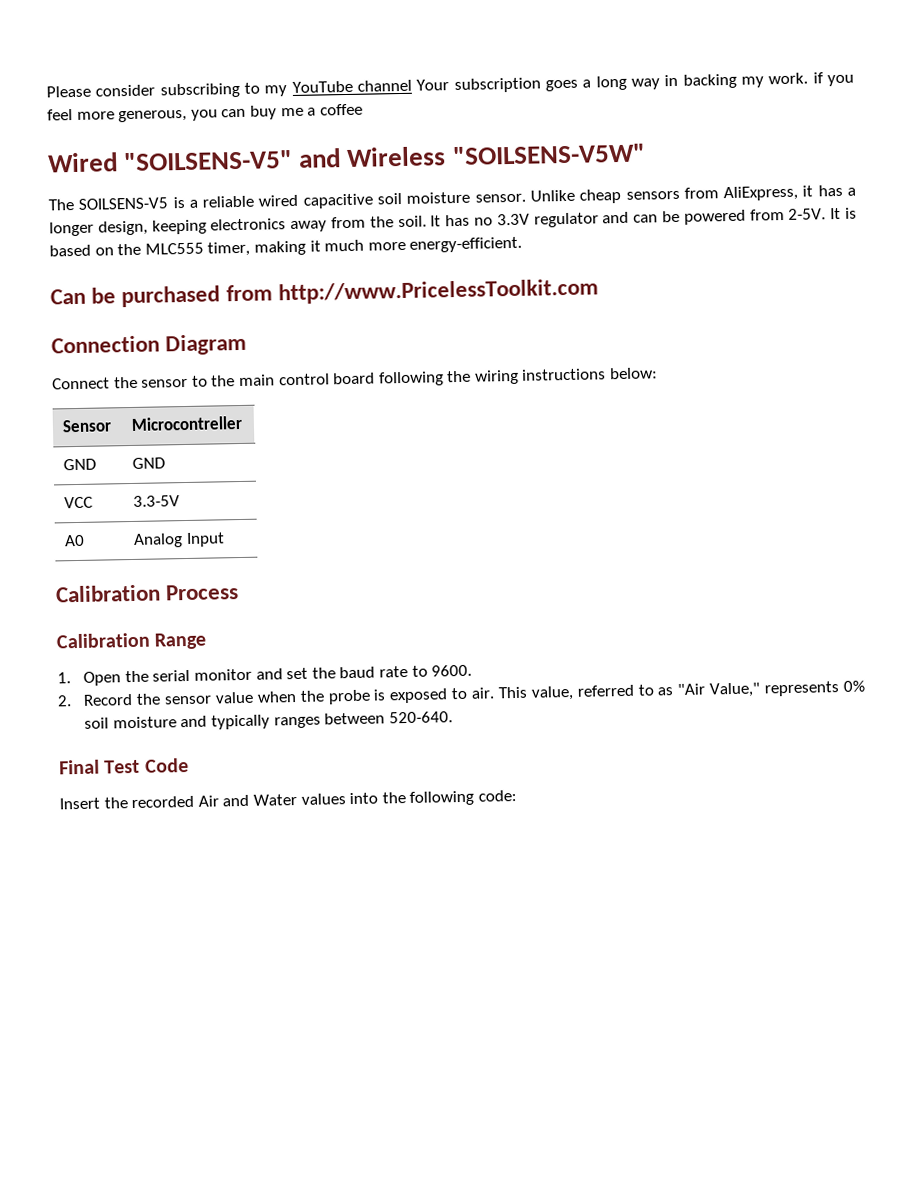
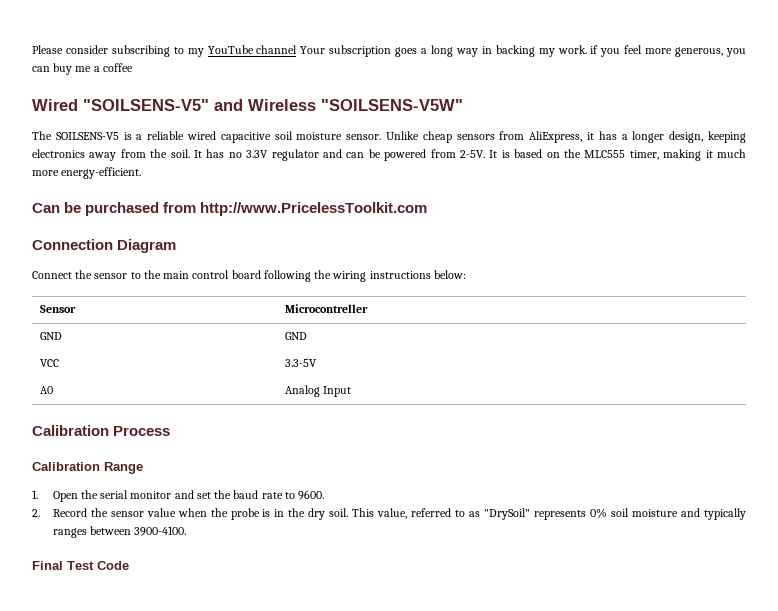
[389,687,496,704] exposed to air. -> [274,508,349,520] in the dry soil.
[677,682,762,698] "Air Value," -> [484,508,531,520] "DrySoil"
[388,711,453,724] 520-640. -> [134,526,187,536] 3900-4100.
[59,789,517,810] // Insert the recorded Air and Water values into the following code: -> (129, 565) none

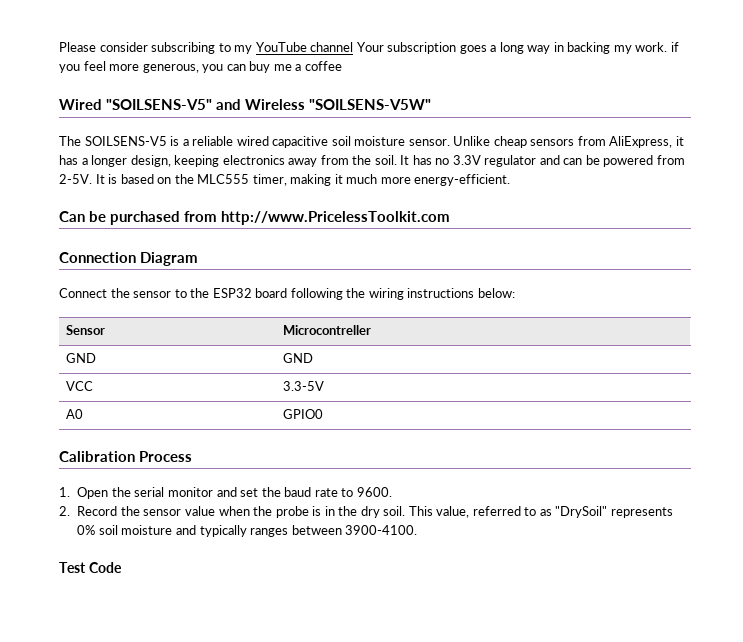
[163,270,230,279] main control -> [212,288,252,298] ESP32
[284,385,352,397] Analog Input -> [283,409,324,419] GPIO0
[32,462,143,474] // Calibration Range -> (192, 456) none
[32,561,63,570] Final -> (418, 530) none

